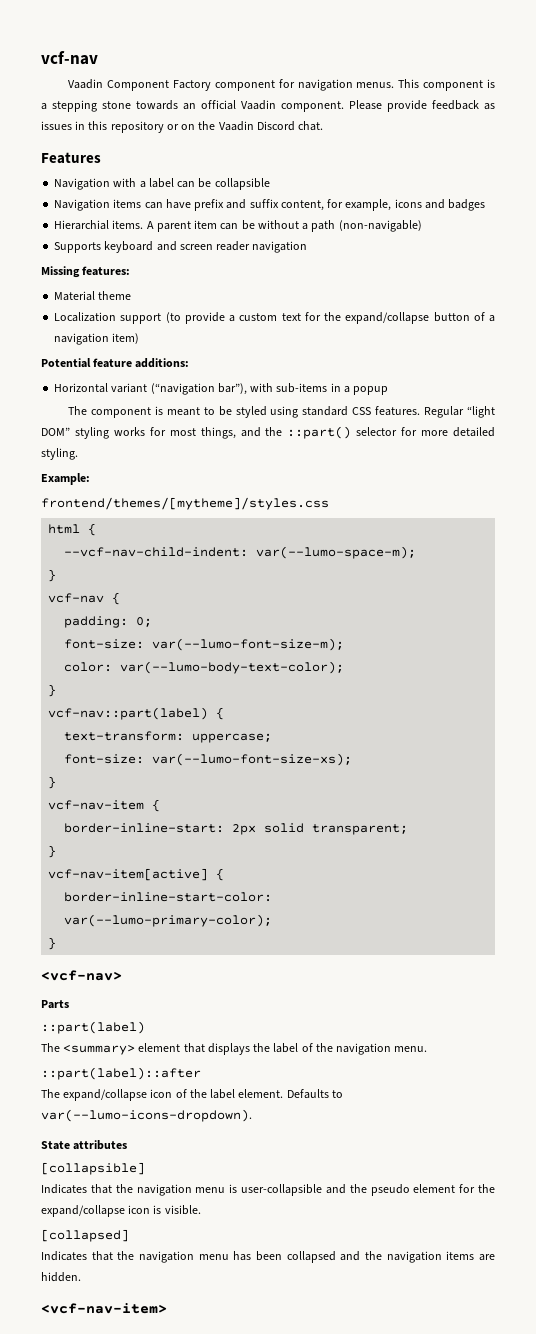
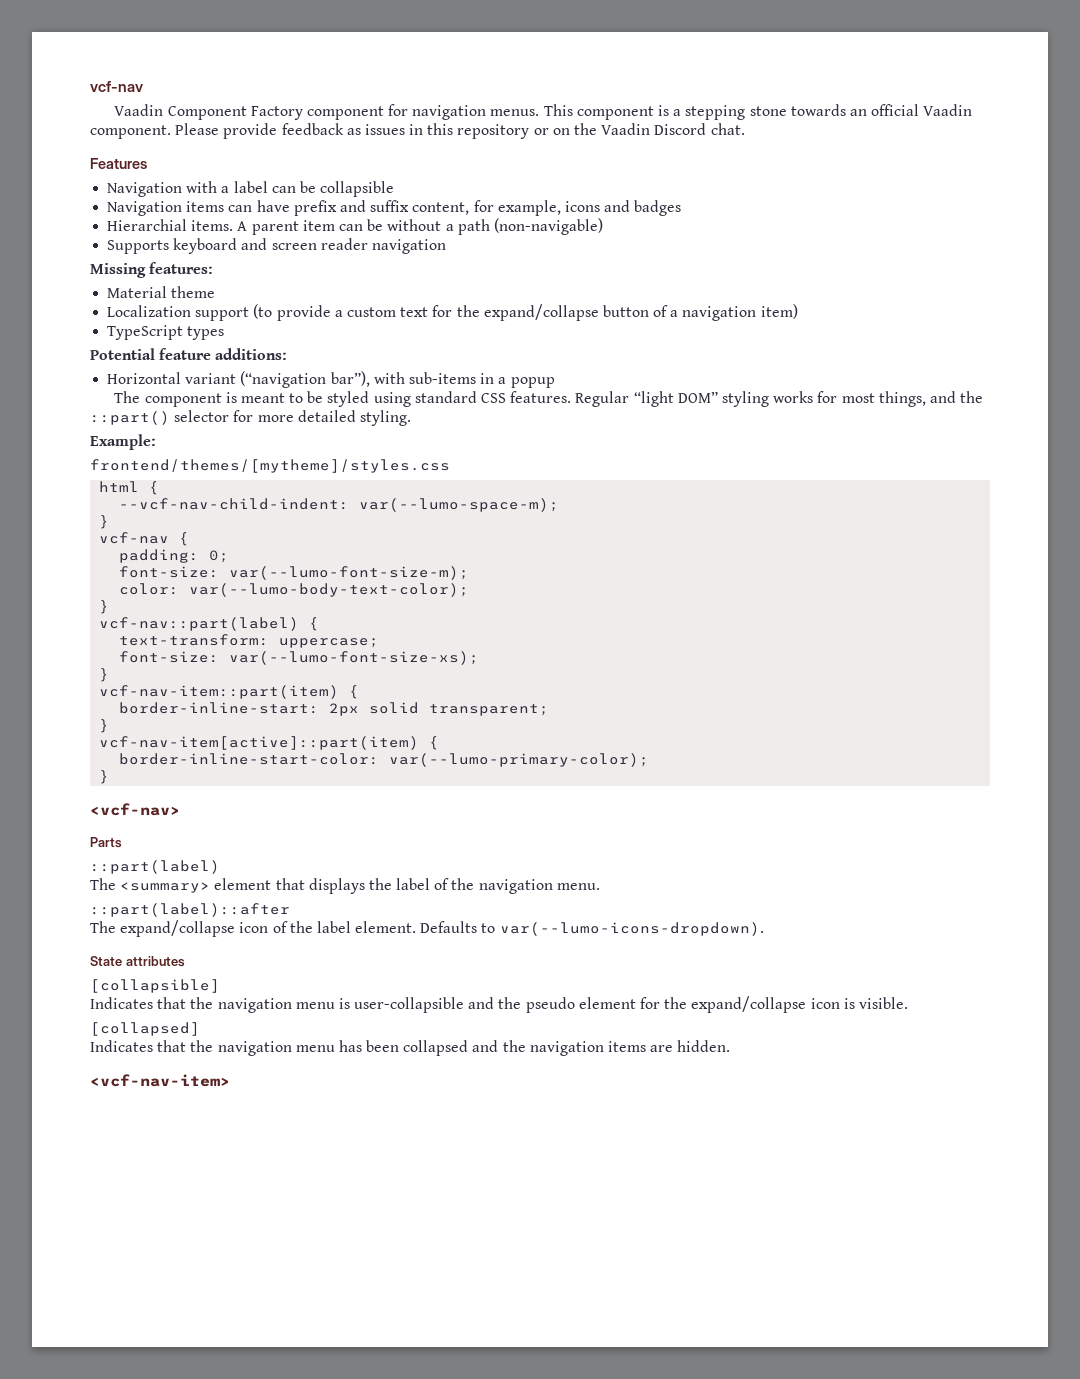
(140, 338) none -> [107,325,225,340] // TypeScript types
[48,800,145,810] vcf-nav-item -> [99,685,340,699] vcf-nav-item::part(item)
[48,868,209,881] vcf-nav-item[active] -> [99,736,420,750] vcf-nav-item[active]::part(item)

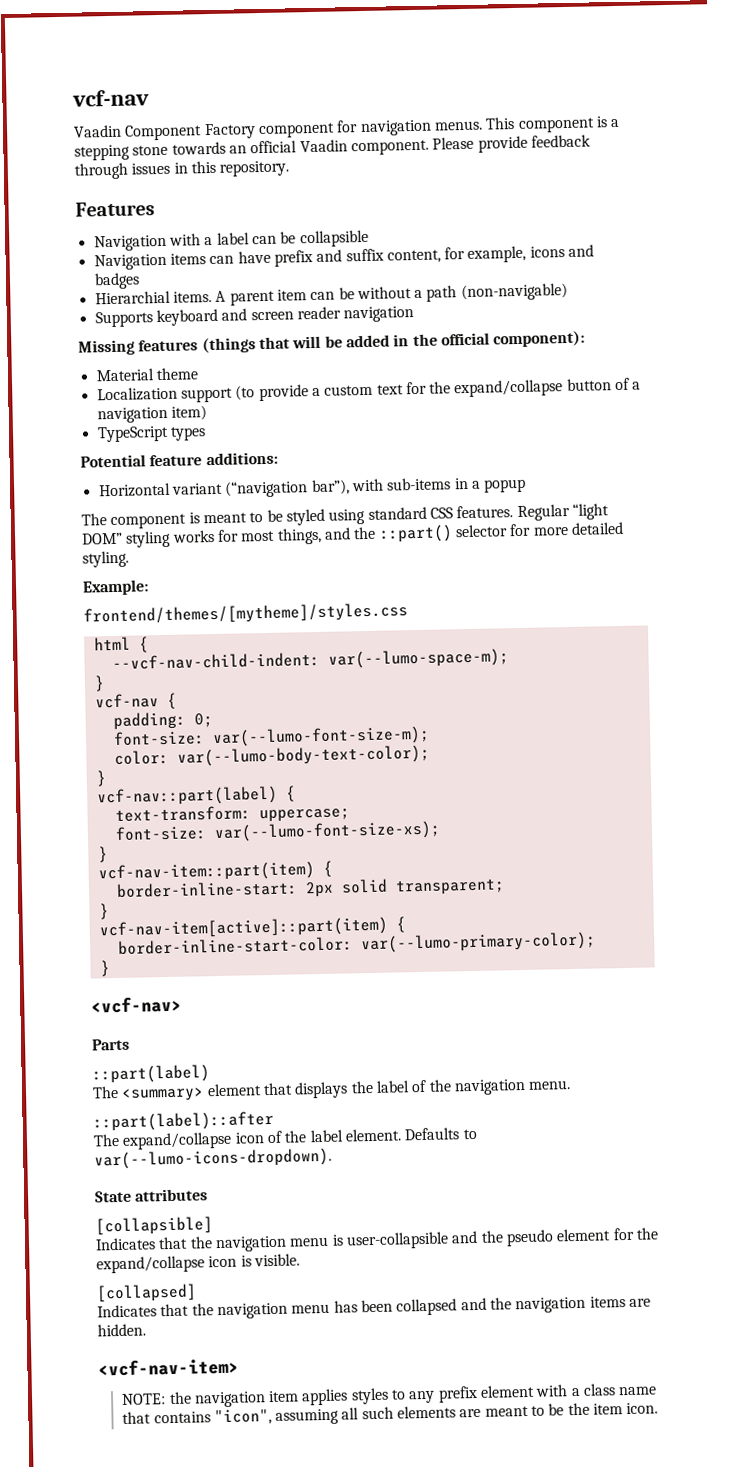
[346,128,361,135] as -> [74,162,129,180] through
[457,123,745,139] repository or on the Vaadin Discord chat. -> [219,160,290,177] repository.
[149,262,214,274] features: -> [138,330,586,354] features (things that will be added in the official component):
(230, 1080) none -> [121,1383,658,1408] [122,1402,659,1426] // NOTE: the navigation item applies styles to any prefix element with a class name that contains "icon", assuming all such elements are meant to be the item icon.

